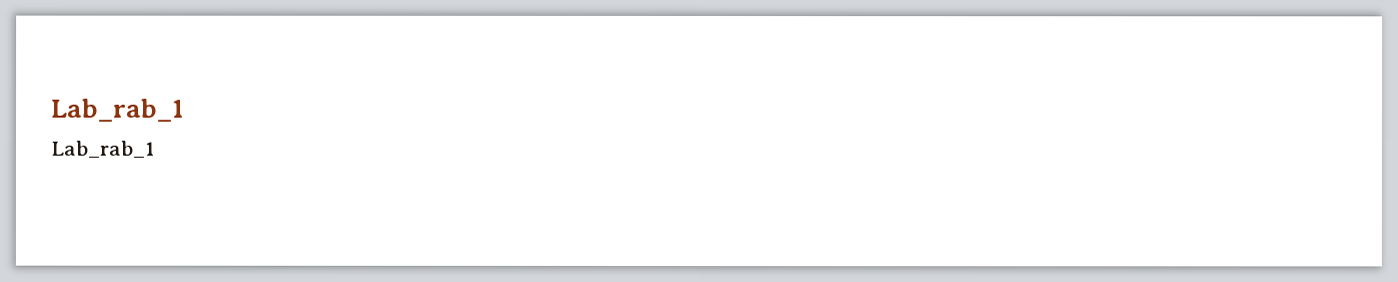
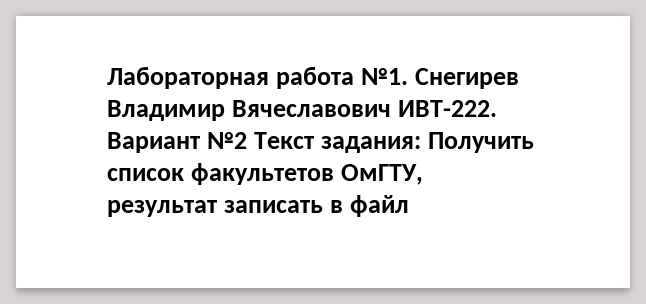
[51,98,185,122] [50,140,155,159] Lab_rab_1 // Lab_rab_1 -> [107,66,519,89] [107,100,497,121] [107,132,534,153] [107,163,423,185] [107,195,409,217] Лабораторная работа №1. Снегирев Владимир Вячеславович ИВТ-222. Вариант №2 Текст задания: Получить список факультетов ОмГТУ, результат записать в файл

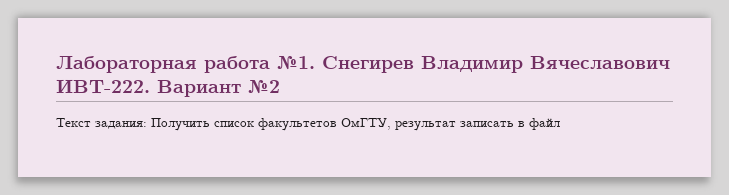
(247, 140) none -> (280, 87) //

